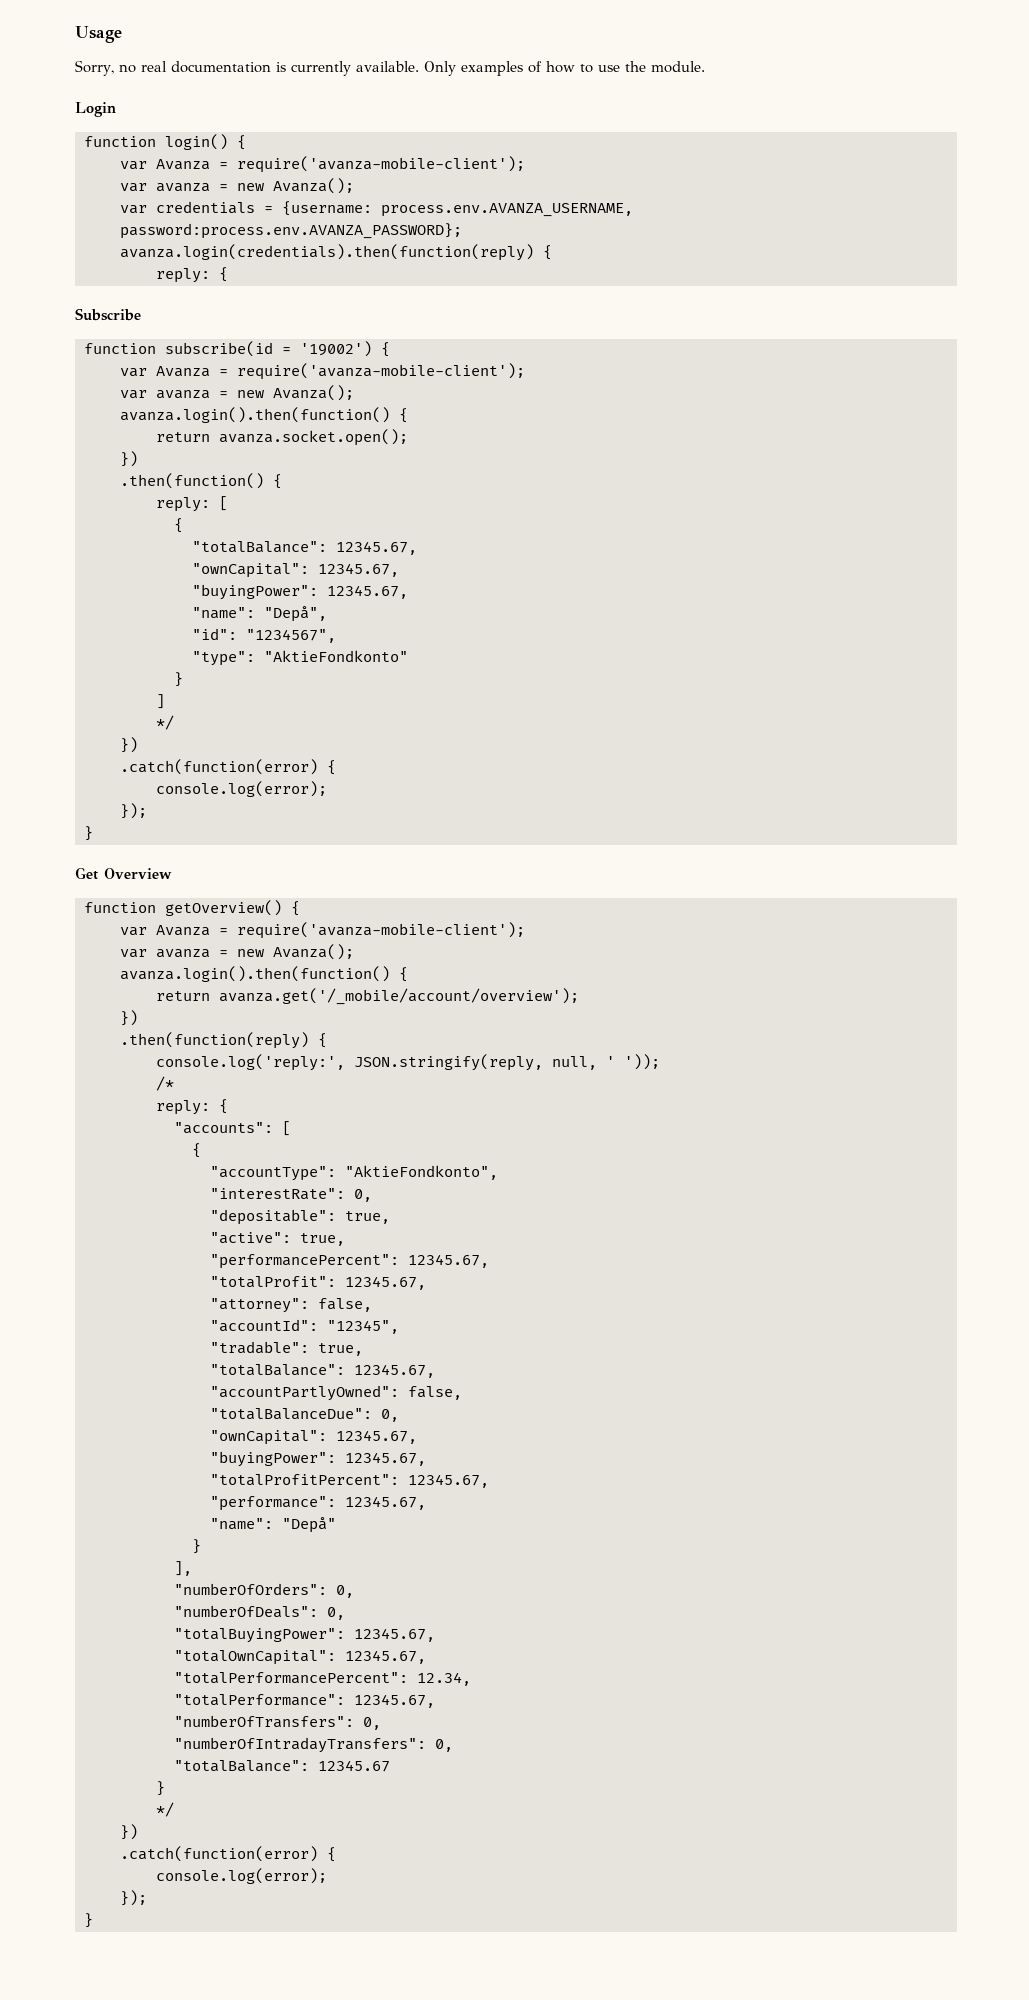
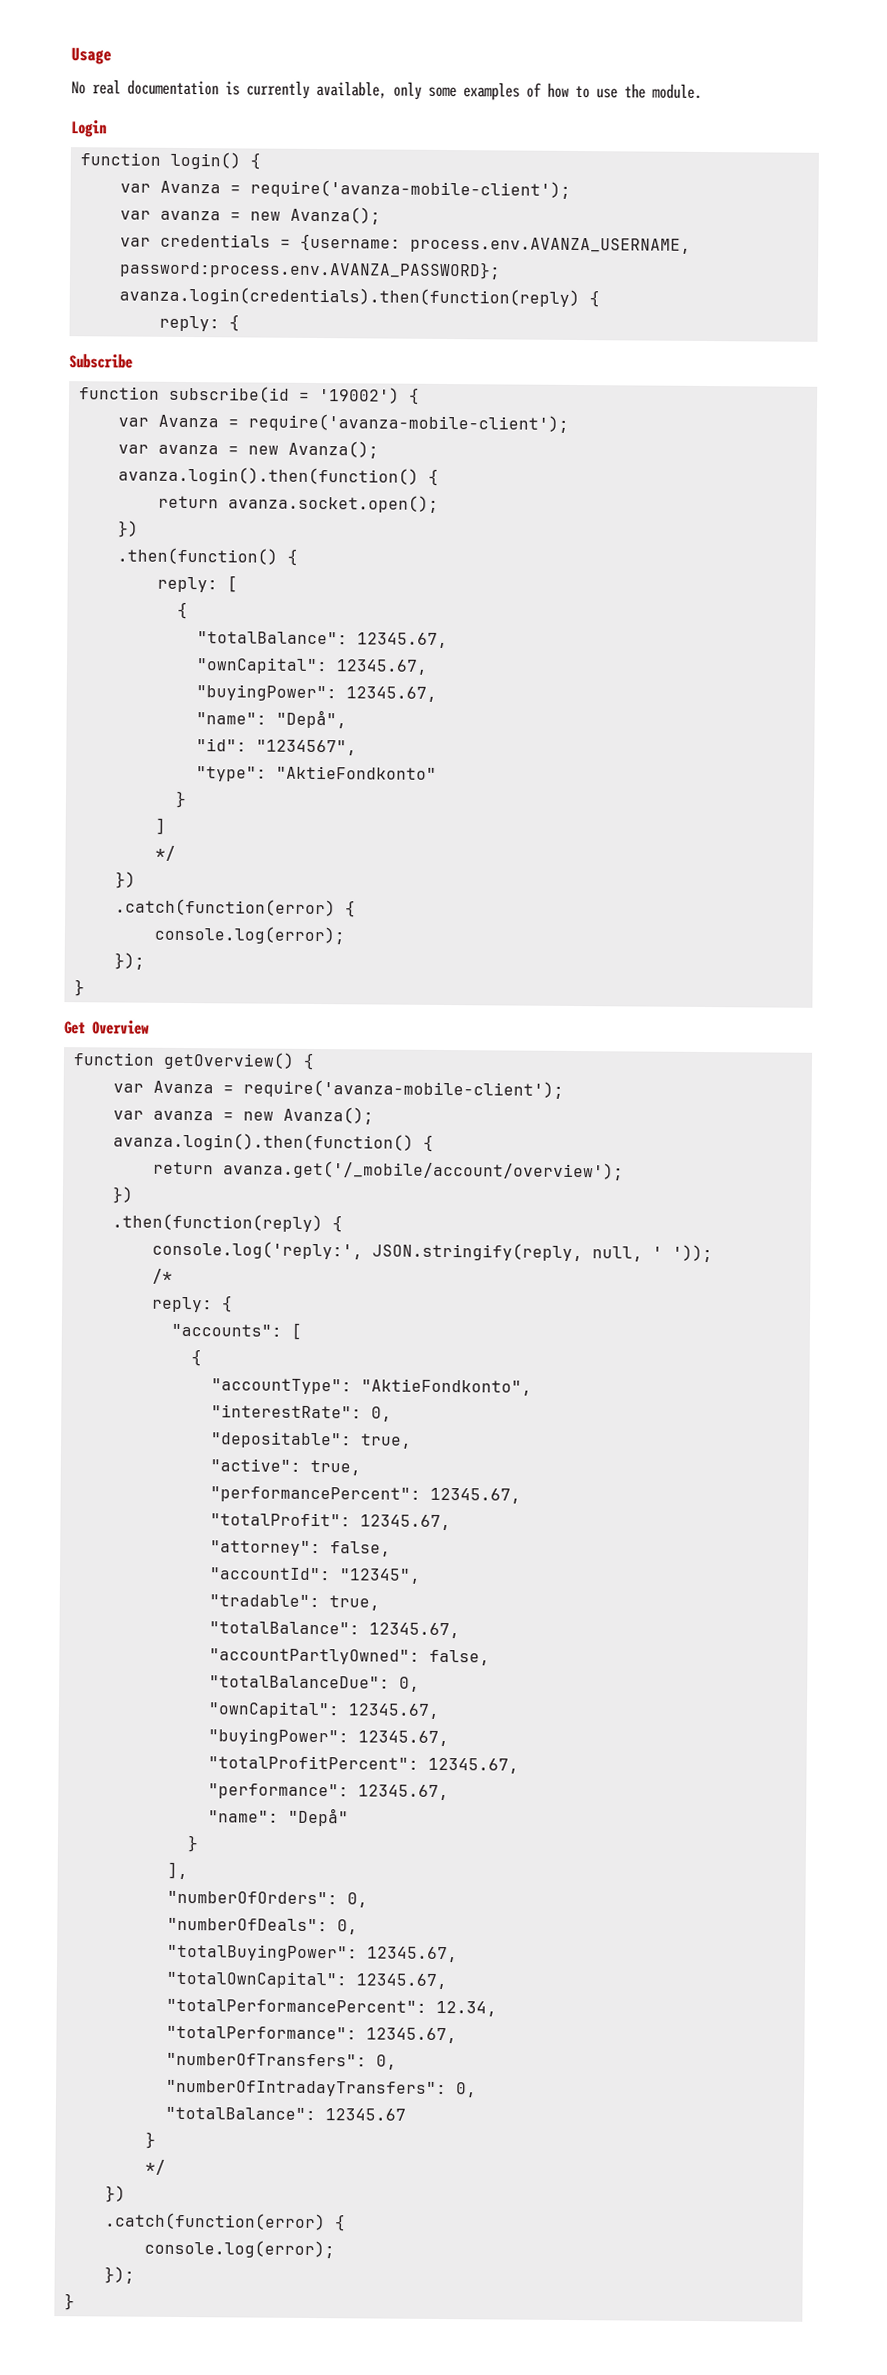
[75,60,136,76] Sorry, no -> [71,81,86,95] No
[355,61,456,76] available. Only -> [316,80,457,100] available, only some

